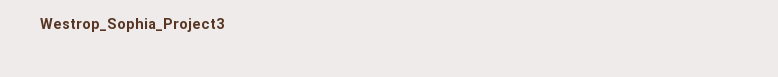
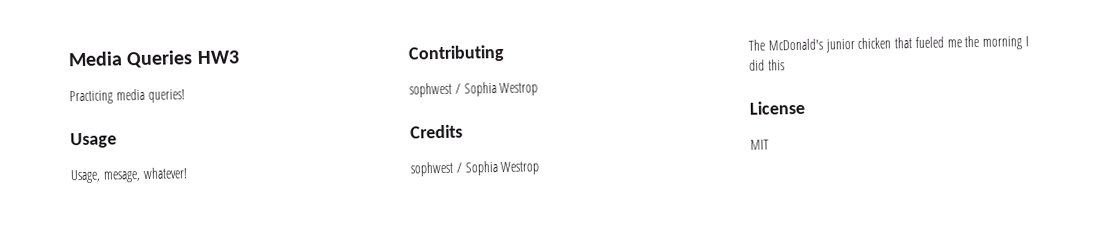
[40,18,224,32] Westrop_Sophia_Project3 -> [68,50,240,69] [69,88,185,105] [70,132,117,149] [70,167,187,184] [408,44,505,63] [409,82,539,98] [410,124,463,139] [410,161,540,177] [748,35,1030,53] [749,59,785,71] [749,100,805,115] [750,139,769,150] Media Queries HW3 // Practicing media queries! // Usage // Usage, mesage, whatever! // Contributing // sophwest / Sophia Westrop // Credits // sophwest / Sophia Westrop // The McDonald's junior chicken that fueled me the morning I did this // License // MIT

